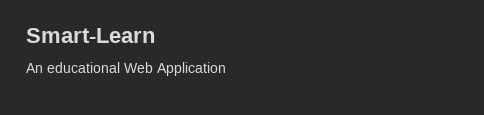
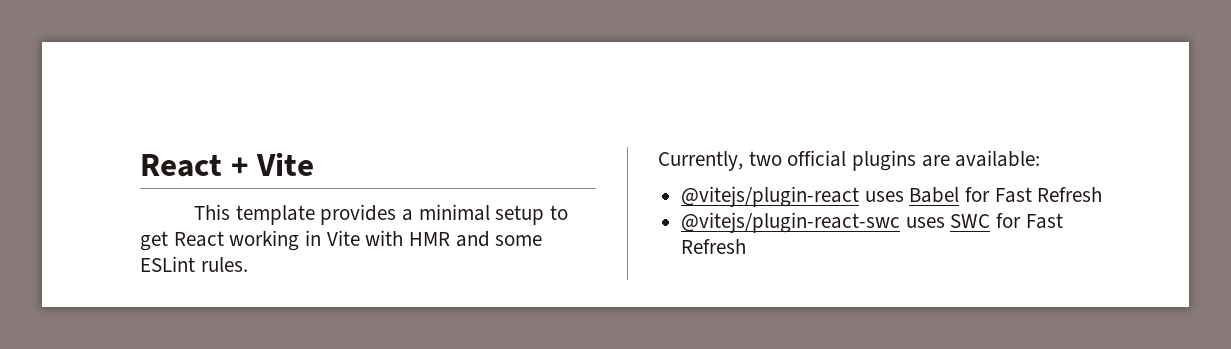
[26,28,155,43] [26,62,226,76] Smart-Learn // An educational Web Application -> [140,152,314,177] [193,204,568,225] [140,230,543,251] [140,256,248,272] [658,150,1041,171] [681,186,1103,207] [681,212,1063,233] [681,239,747,254] React + Vite // This template provides a minimal setup to get React working in Vite with HMR and some ESLint rules. // Currently, two official plugins are available: // @vitejs/plugin-react uses Babel for Fast Refresh // @vitejs/plugin-react-swc uses SWC for Fast Refresh

